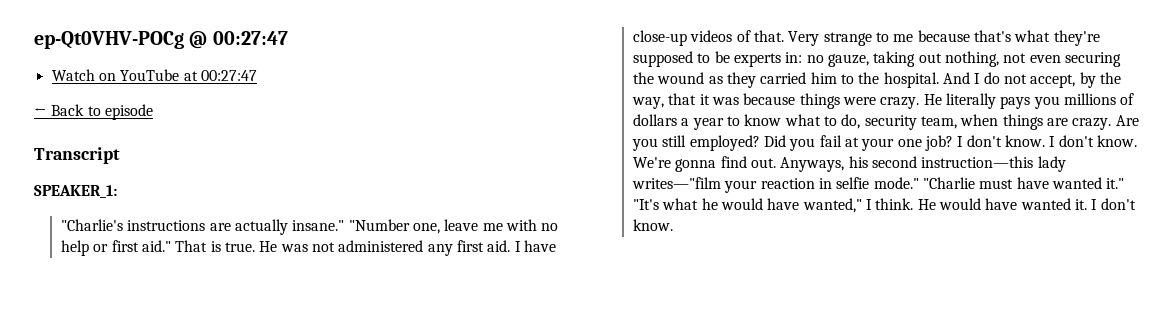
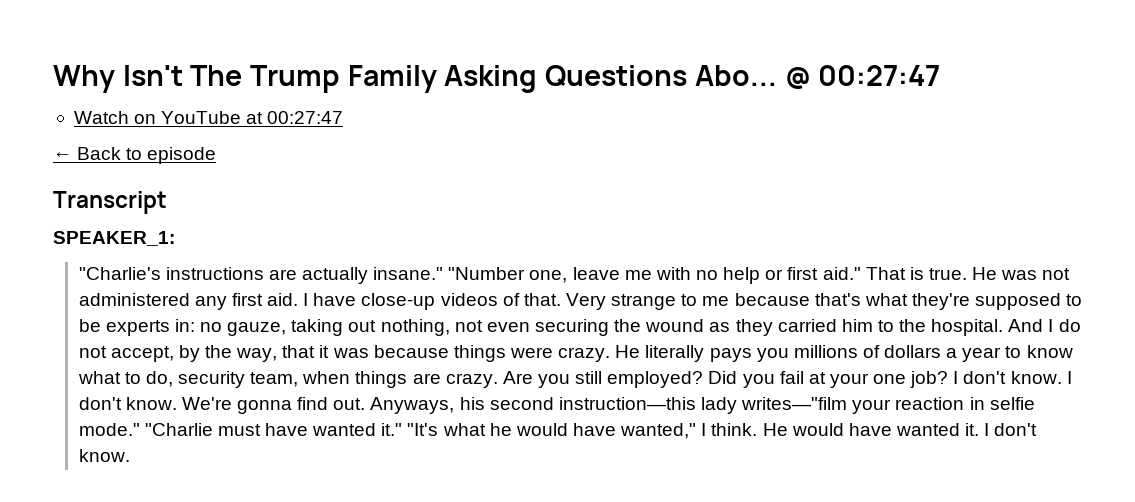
[34,31,184,49] ep-Qt0VHV-POCg -> [53,65,777,93] Why Isn't The Trump Family Asking Questions Abo...

